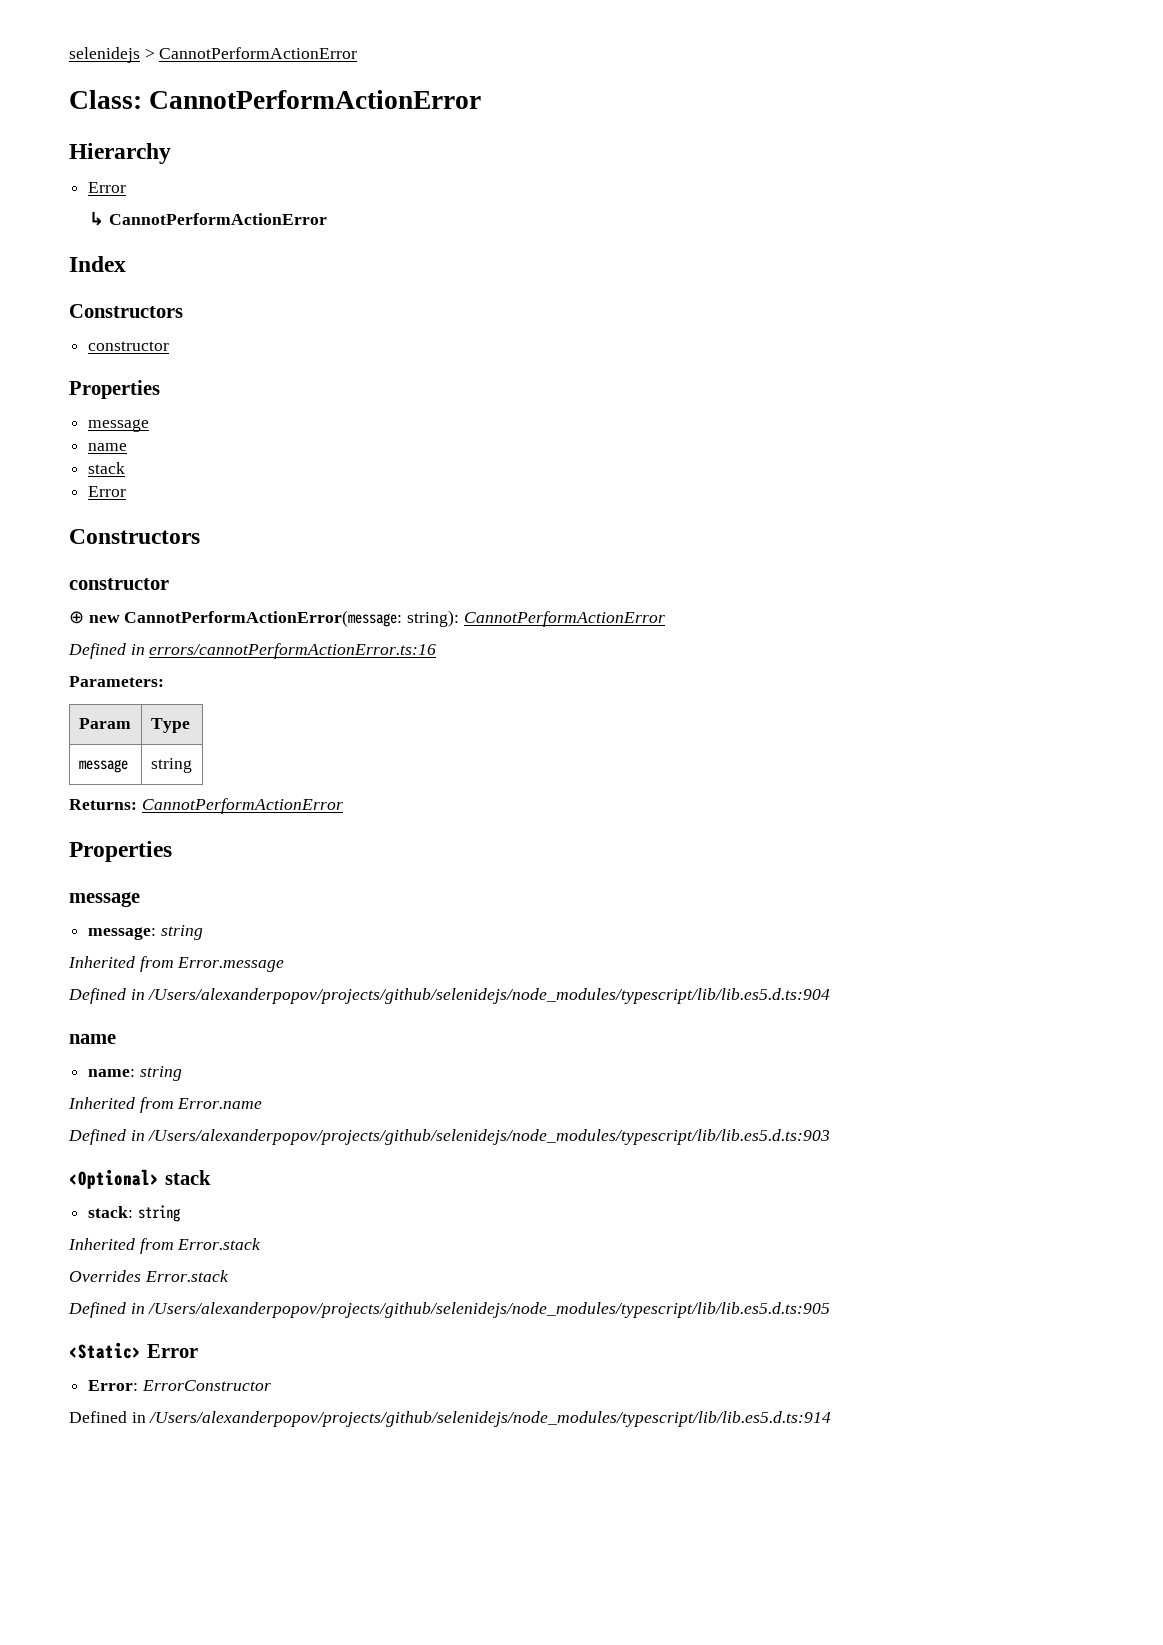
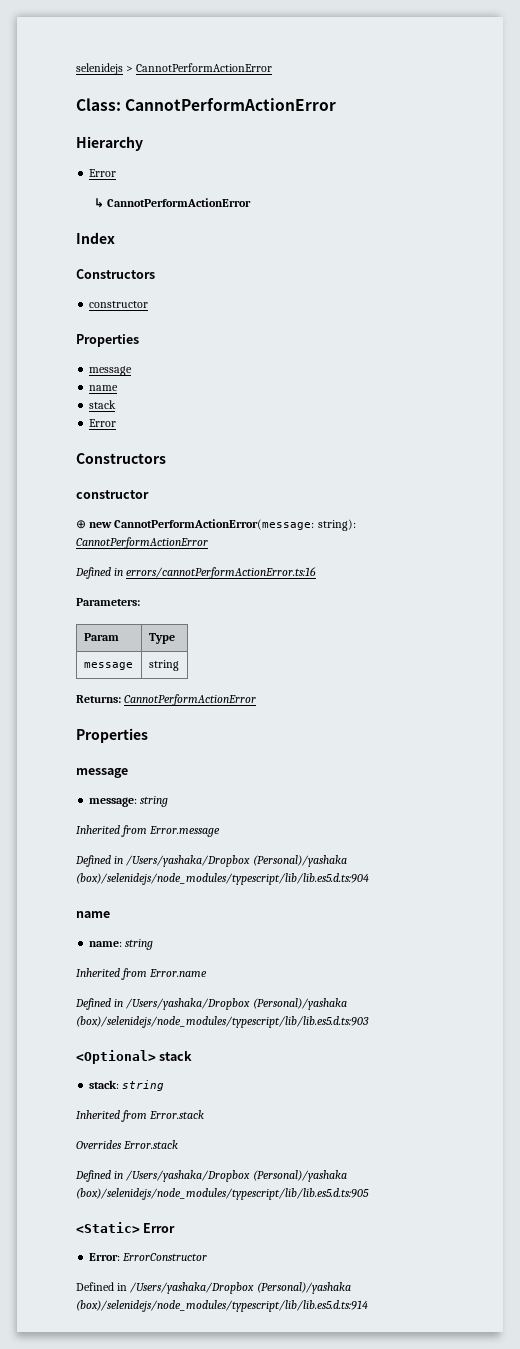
[148,988,831,1004] /Users/alexanderpopov/projects/github/selenidejs/node_modules/typescript/lib/lib.es5.d.ts:904 -> [126,855,347,867] [76,873,369,885] /Users/yashaka/Dropbox (Personal)/yashaka (box)/selenidejs/node_modules/typescript/lib/lib.es5.d.ts:904
[148,1129,831,1145] /Users/alexanderpopov/projects/github/selenidejs/node_modules/typescript/lib/lib.es5.d.ts:903 -> [126,998,347,1010] [76,1016,369,1028] /Users/yashaka/Dropbox (Personal)/yashaka (box)/selenidejs/node_modules/typescript/lib/lib.es5.d.ts:903
[148,1302,831,1318] /Users/alexanderpopov/projects/github/selenidejs/node_modules/typescript/lib/lib.es5.d.ts:905 -> [126,1170,347,1182] [76,1188,369,1200] /Users/yashaka/Dropbox (Personal)/yashaka (box)/selenidejs/node_modules/typescript/lib/lib.es5.d.ts:905
[149,1411,832,1427] /Users/alexanderpopov/projects/github/selenidejs/node_modules/typescript/lib/lib.es5.d.ts:914 -> [130,1282,351,1294] [76,1300,368,1312] /Users/yashaka/Dropbox (Personal)/yashaka (box)/selenidejs/node_modules/typescript/lib/lib.es5.d.ts:914

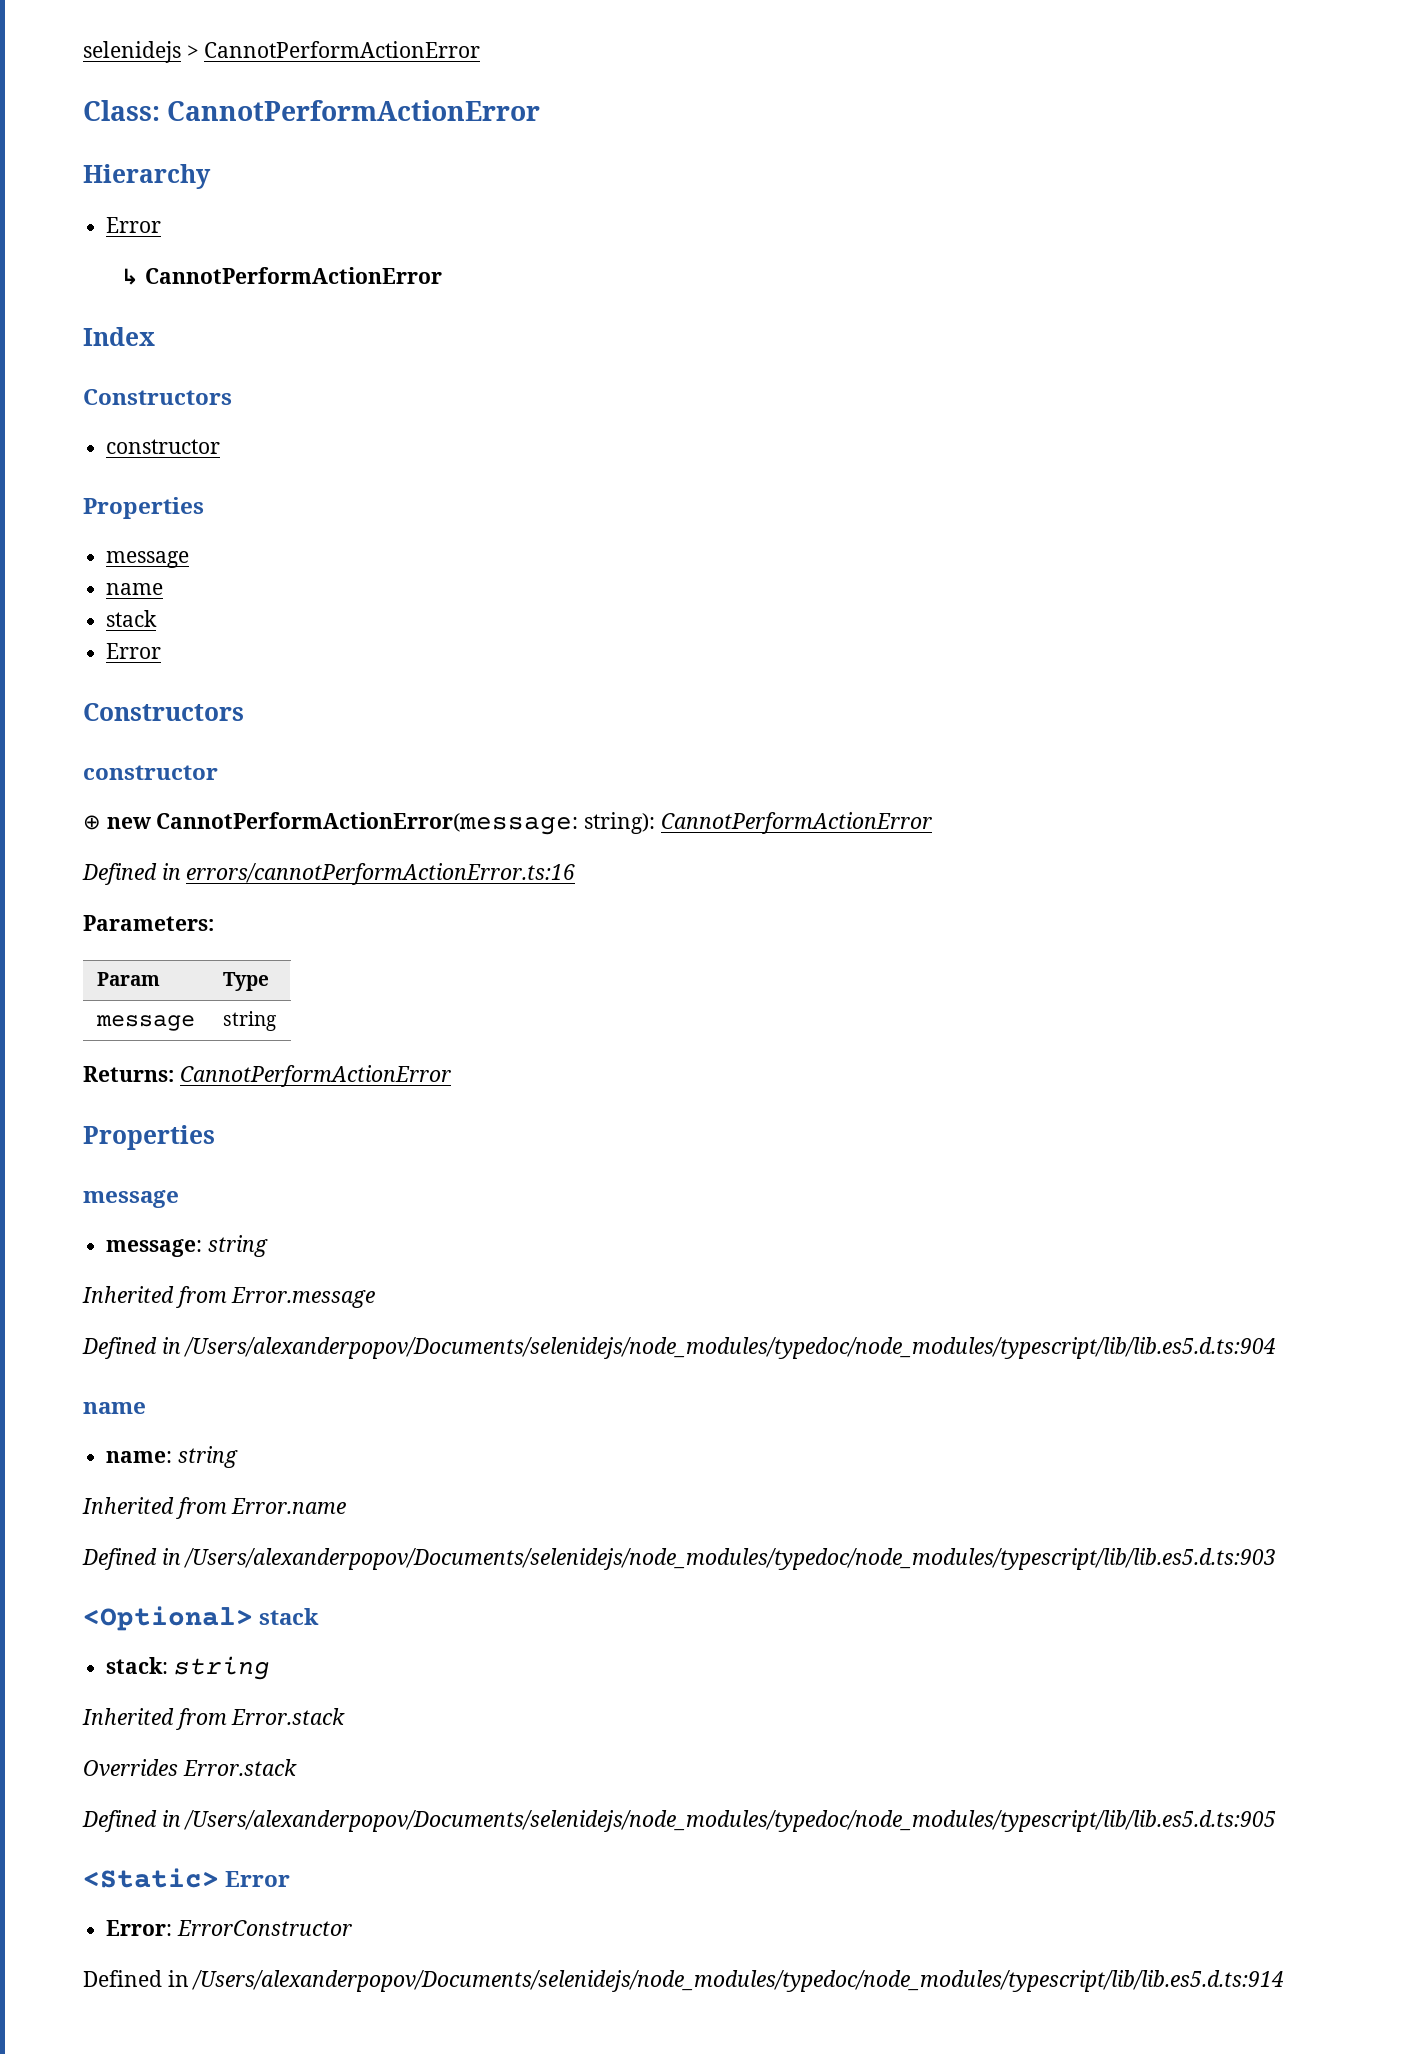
[126,855,347,867] [76,873,369,885] /Users/yashaka/Dropbox (Personal)/yashaka (box)/selenidejs/node_modules/typescript/lib/lib.es5.d.ts:904 -> [184,1337,1277,1359] /Users/alexanderpopov/Documents/selenidejs/node_modules/typedoc/node_modules/typescript/lib/lib.es5.d.ts:904
[126,998,347,1010] [76,1016,369,1028] /Users/yashaka/Dropbox (Personal)/yashaka (box)/selenidejs/node_modules/typescript/lib/lib.es5.d.ts:903 -> [184,1548,1277,1570] /Users/alexanderpopov/Documents/selenidejs/node_modules/typedoc/node_modules/typescript/lib/lib.es5.d.ts:903
[126,1170,347,1182] [76,1188,369,1200] /Users/yashaka/Dropbox (Personal)/yashaka (box)/selenidejs/node_modules/typescript/lib/lib.es5.d.ts:905 -> [184,1810,1277,1832] /Users/alexanderpopov/Documents/selenidejs/node_modules/typedoc/node_modules/typescript/lib/lib.es5.d.ts:905
[130,1282,351,1294] [76,1300,368,1312] /Users/yashaka/Dropbox (Personal)/yashaka (box)/selenidejs/node_modules/typescript/lib/lib.es5.d.ts:914 -> [192,1970,1285,1992] /Users/alexanderpopov/Documents/selenidejs/node_modules/typedoc/node_modules/typescript/lib/lib.es5.d.ts:914

